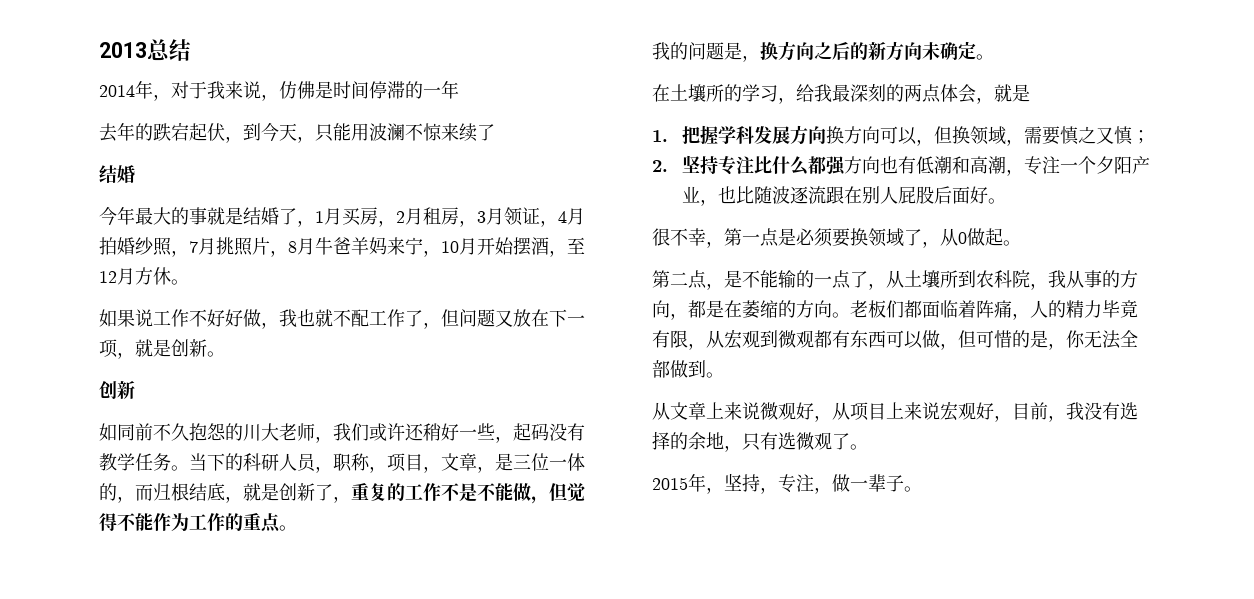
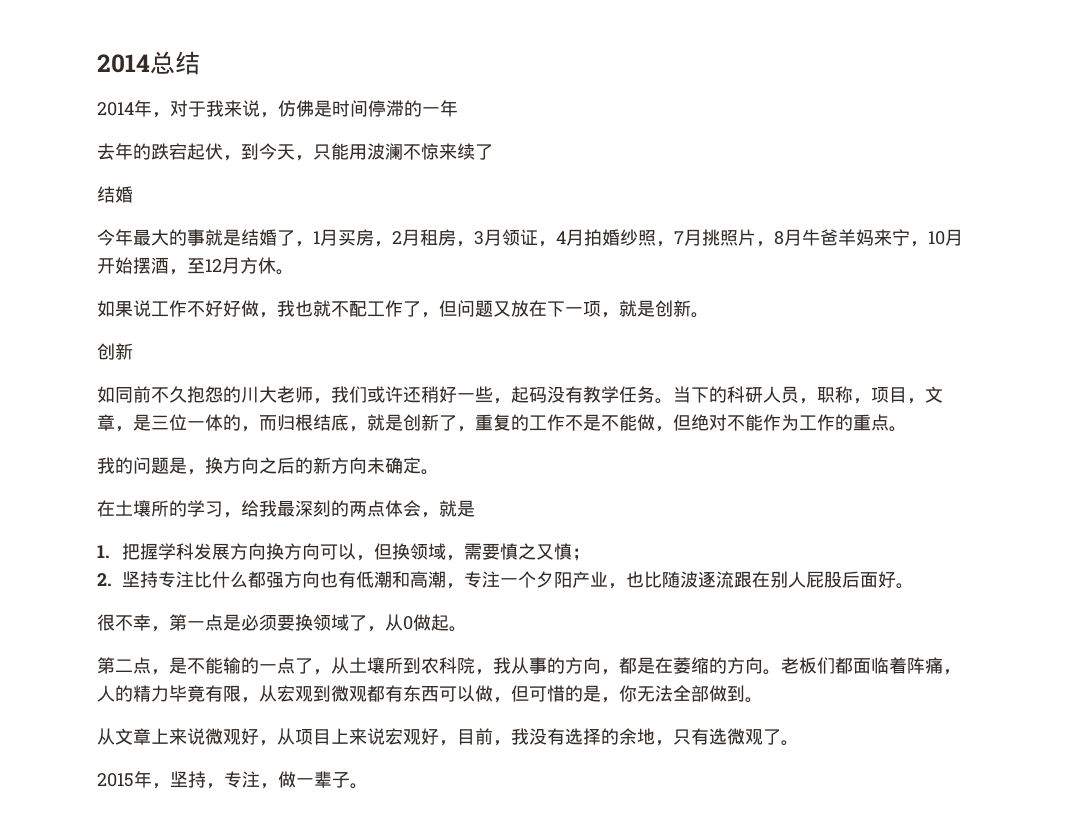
[99,42,147,58] 2013 -> [97,54,150,73] 2014
[567,482,585,502] [99,513,117,531] 觉得 -> [691,414,727,431] 绝对

